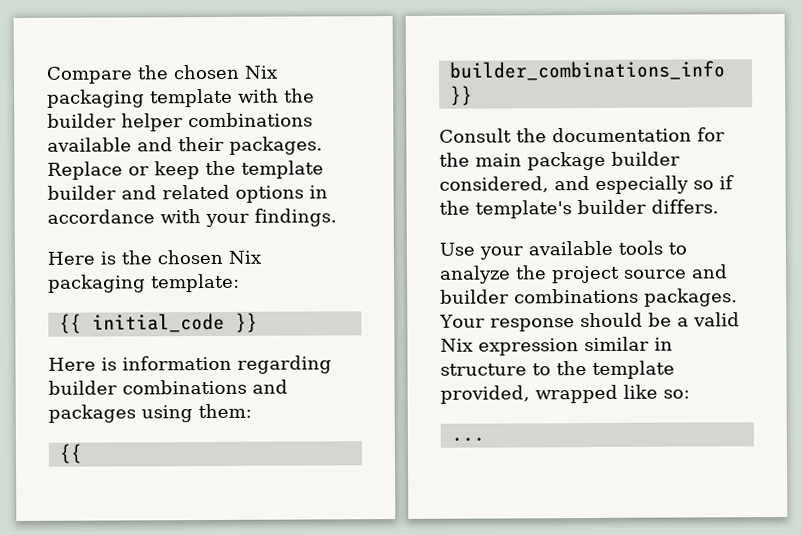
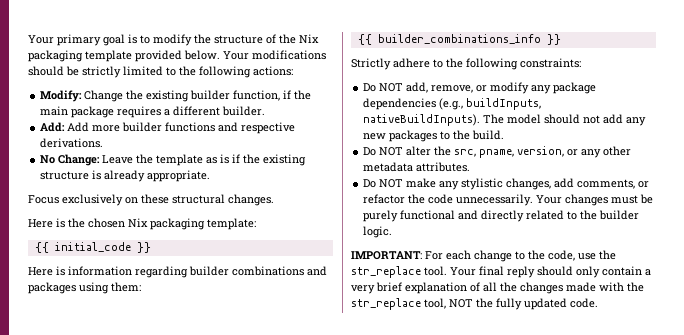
[46,64,278,84] [47,88,315,108] [47,112,313,132] [47,136,323,155] [47,160,324,180] [47,184,328,203] [47,208,337,228] Compare the chosen Nix packaging template with the builder helper combinations available and their packages. Replace or keep the template builder and related options in accordance with your findings. -> [28,34,319,46] [28,50,326,62] [28,66,293,78] [40,90,312,102] [40,106,266,118] [40,122,296,134] [40,138,104,148] [40,154,307,166] [40,170,211,182] [28,194,274,206] Your primary goal is to modify the structure of the Nix packaging template provided below. Your modifications should be strictly limited to the following actions: // Modify: Change the existing builder function, if the main package requires a different builder. // Add: Add more builder functions and respective derivations. // No Change: Leave the template as is if the existing structure is already appropriate. // Focus exclusively on these structural changes.
[439,127,725,143] [439,151,680,171] [439,175,734,194] [439,199,719,219] [439,240,687,260] [439,264,728,284] [440,288,738,307] [439,312,740,332] [440,336,673,356] [440,360,675,379] [440,384,690,404] [450,437,485,442] Consult the documentation for the main package builder considered, and especially so if the template's builder differs. // Use your available tools to analyze the project source and builder combinations packages. Your response should be a valid Nix expression similar in structure to the template provided, wrapped like so: // ... -> [351,58,581,70] [363,82,597,94] [363,98,542,110] [363,114,647,126] [363,130,505,142] [363,146,632,158] [363,162,471,172] [363,178,650,190] [363,194,654,206] [363,210,640,222] [363,226,393,238] [351,250,616,262] [351,266,651,278] [351,282,644,294] [351,298,598,310] Strictly adhere to the following constraints: // Do NOT add, remove, or modify any package dependencies (e.g., buildInputs, nativeBuildInputs). The model should not add any new packages to the build. // Do NOT alter the src, pname, version, or any other metadata attributes. // Do NOT make any stylistic changes, add comments, or refactor the code unnecessarily. Your changes must be purely functional and directly related to the builder logic. // IMPORTANT: For each change to the code, use the str_replace tool. Your final reply should only contain a very brief explanation of all the changes made with the str_replace tool, NOT the fully updated code.

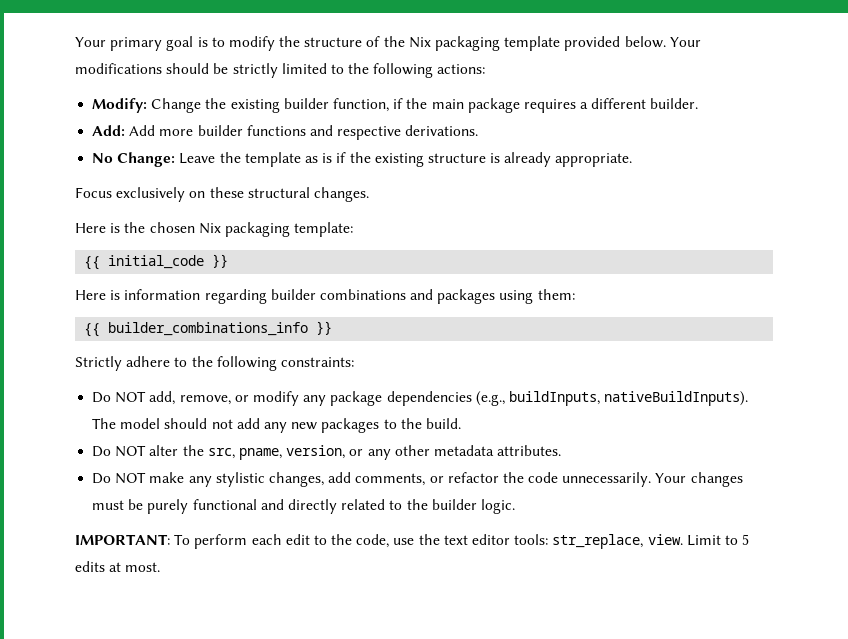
[425,250,512,262] For each change -> [174,534,310,549] To perform each edit
[351,266,651,278] [351,282,644,294] [351,298,598,310] str_replace tool. Your final reply should only contain a very brief explanation of all the changes made with the str_replace tool, NOT the fully updated code. -> [443,534,750,549] [75,561,161,572] text editor tools: str_replace, view. Limit to 5 edits at most.

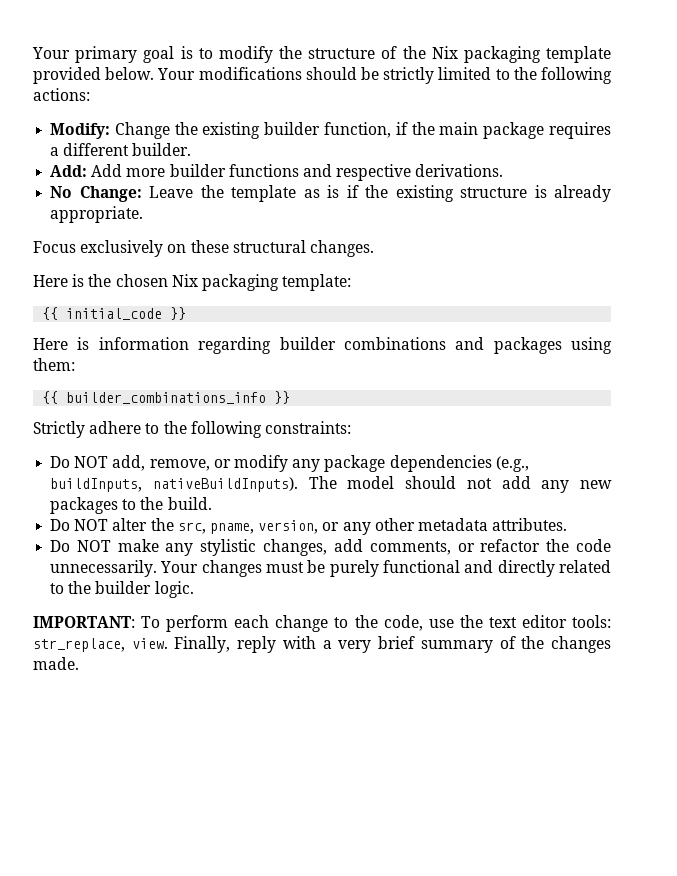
[285,534,310,545] edit -> [275,615,329,632] change
[686,534,750,546] [75,561,161,572] Limit to 5 edits at most. -> [174,636,612,653] [33,657,79,670] Finally, reply with a very brief summary of the changes made.

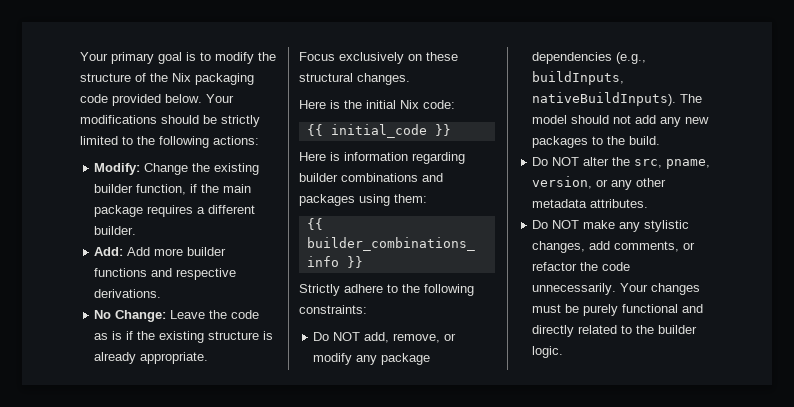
[546,46,611,63] template -> [80,94,108,103] code
[231,185,297,202] template -> [231,310,260,319] code
[115,274,352,291] chosen Nix packaging template: -> [366,100,455,109] initial Nix code:
[33,615,611,632] [33,636,612,653] [33,657,79,670] // IMPORTANT: To perform each change to the code, use the text editor tools: str_replace, view. Finally, reply with a very brief summary of the changes made. -> (564, 352) none

